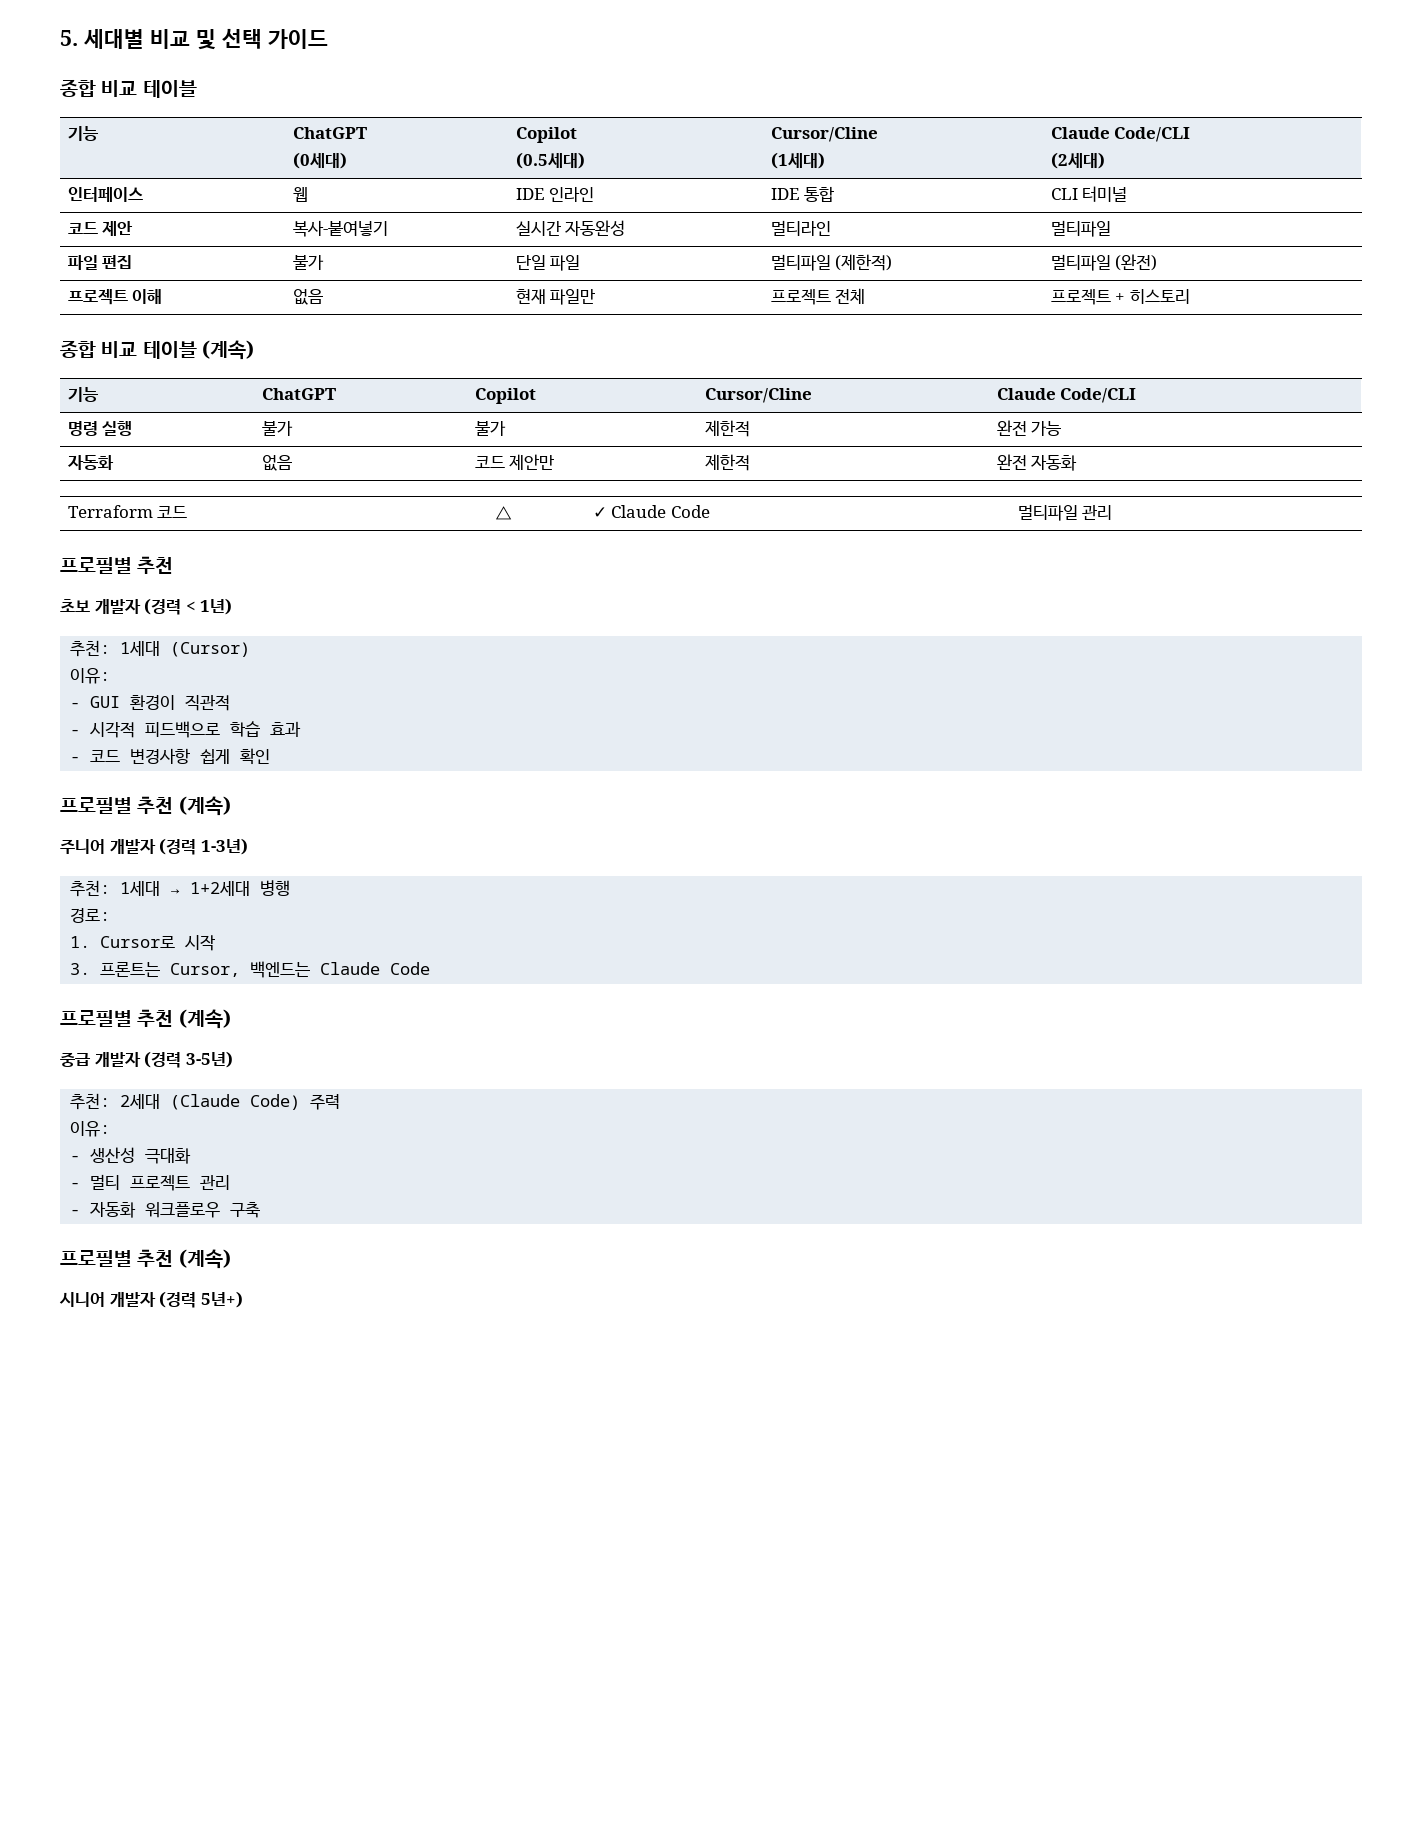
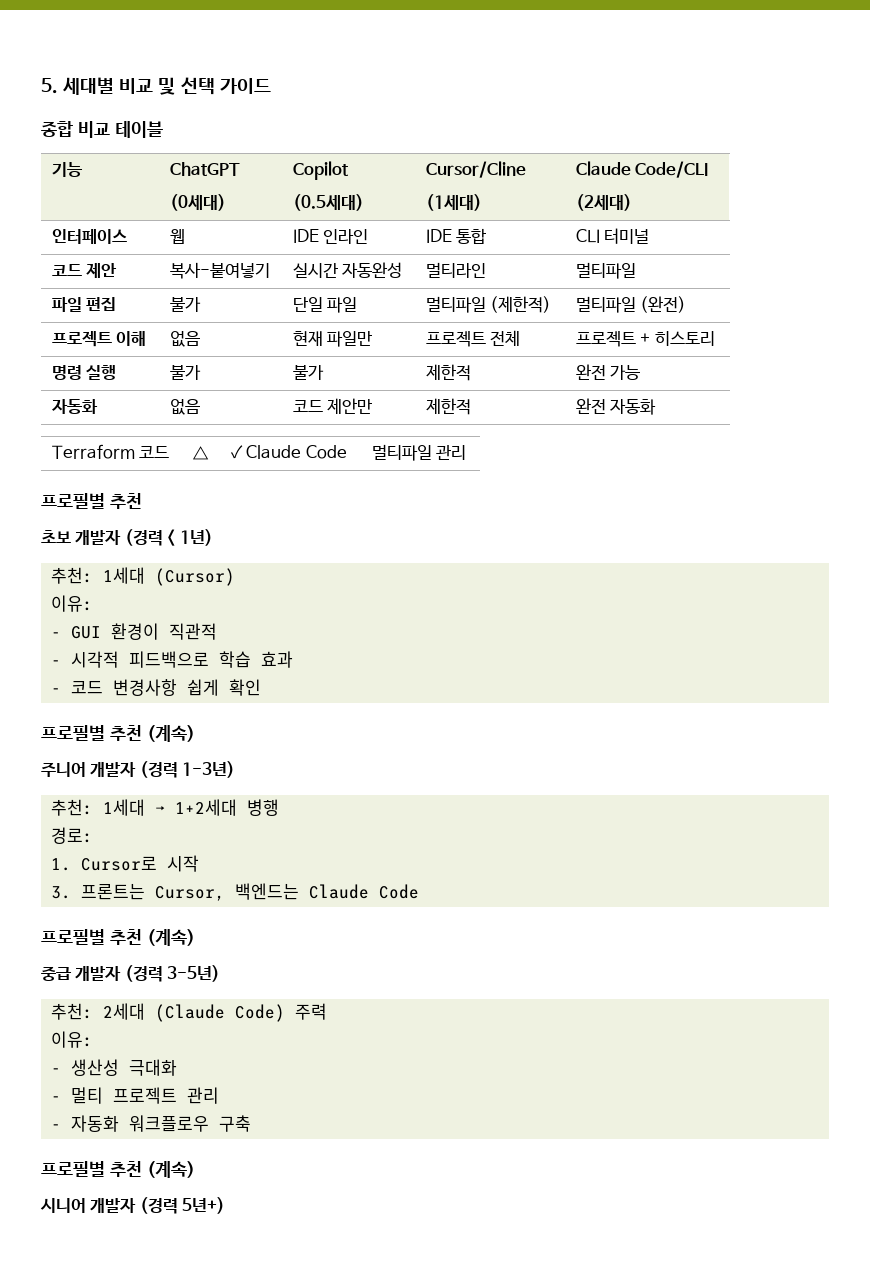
[60,340,255,360] [67,387,99,402] [261,388,336,400] [474,388,536,404] [704,388,812,403] [996,388,1137,403] // 종합 비교 테이블 (계속) // 기능 | ChatGPT | Copilot | Cursor/Cline | Claude Code/CLI -> (715, 338) none

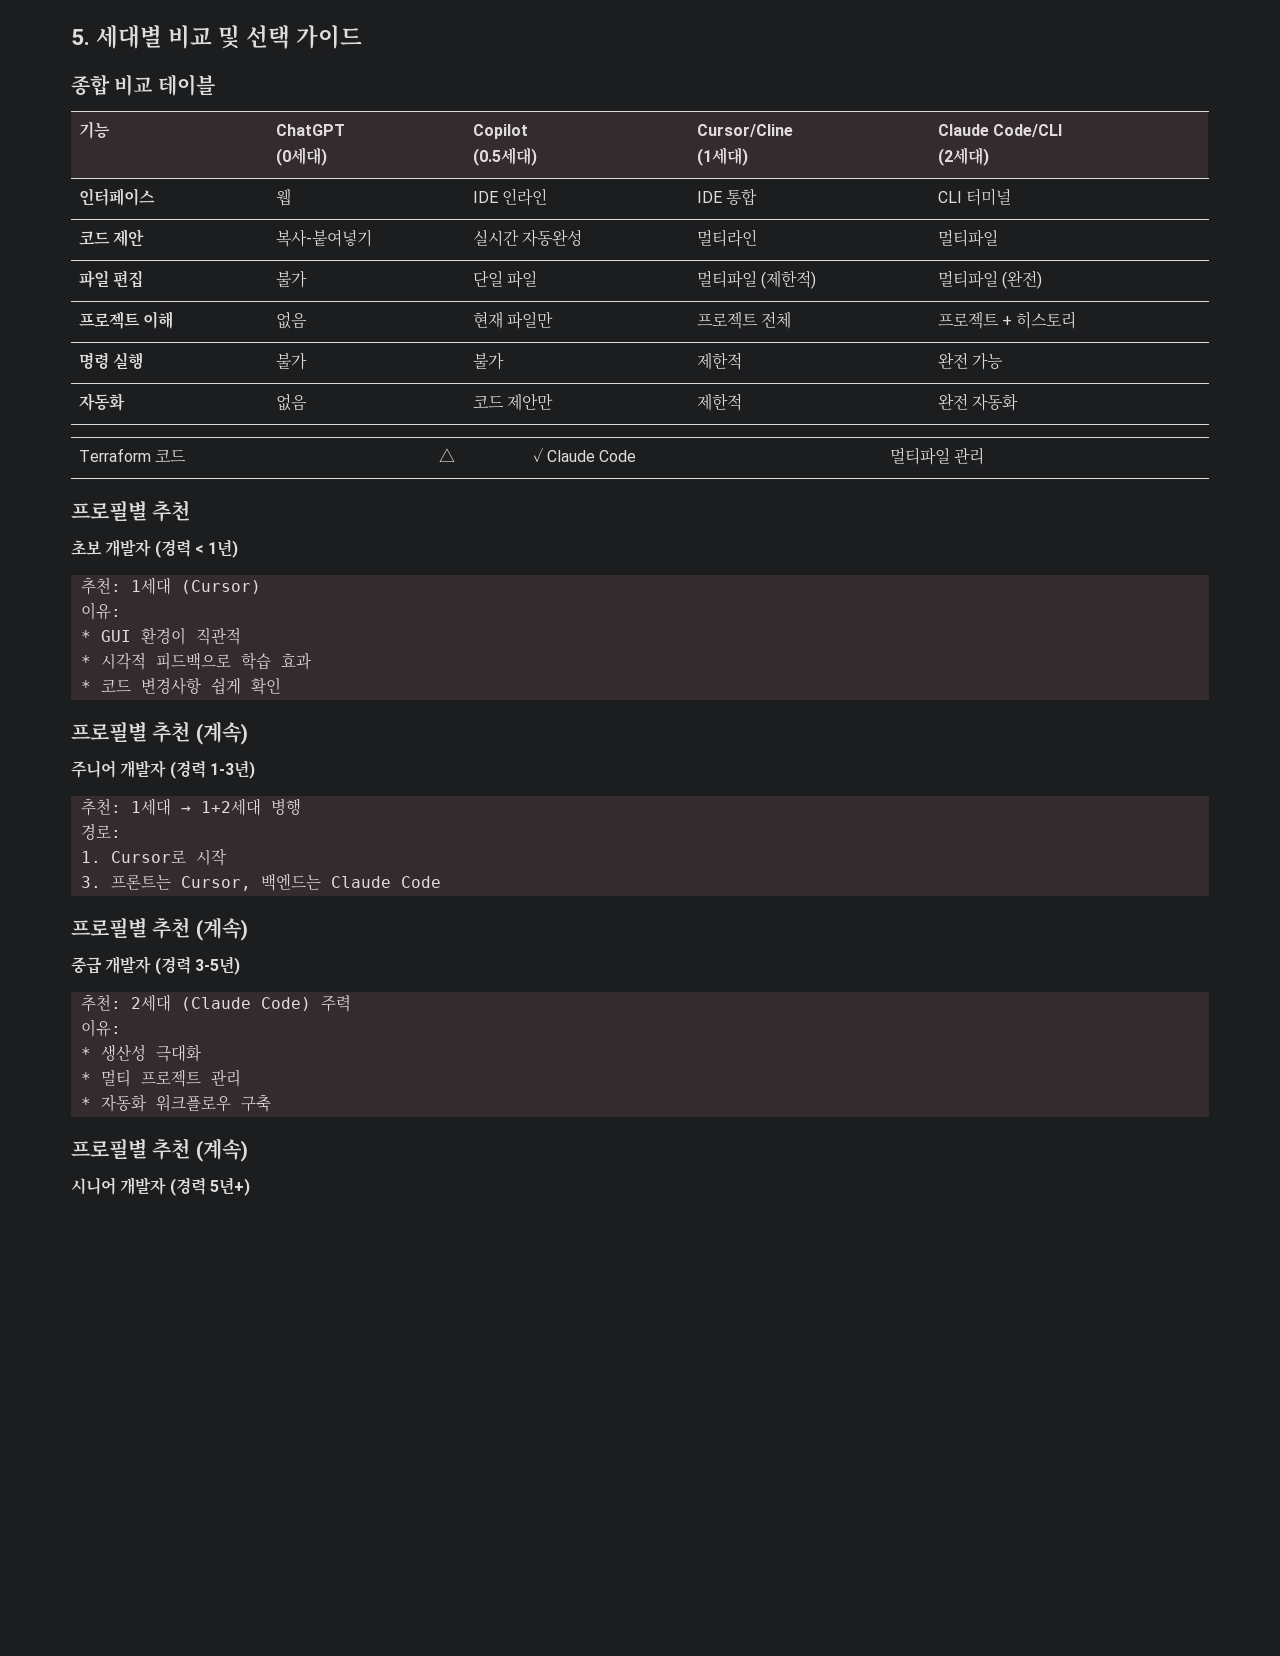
[50,632,61,638] - -> [80,630,91,642] *
[50,660,61,666] - -> [80,655,91,667] *
[50,688,61,694] - -> [80,680,91,692] *
[50,1068,61,1074] - -> [80,1047,91,1059] *
[50,1096,61,1102] - -> [80,1072,91,1084] *
[50,1124,61,1130] - -> [80,1097,91,1109] *

